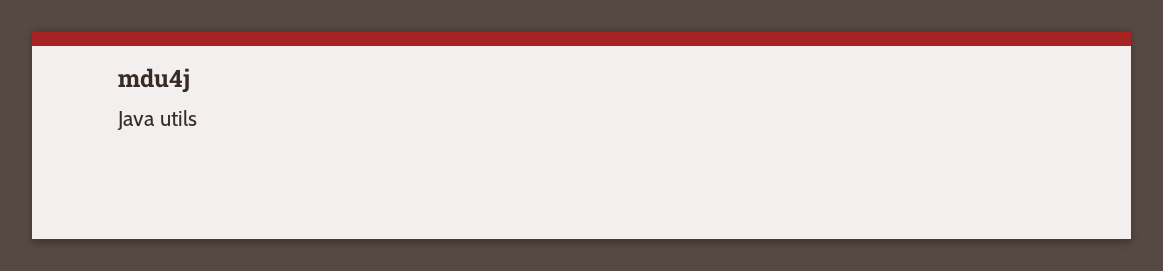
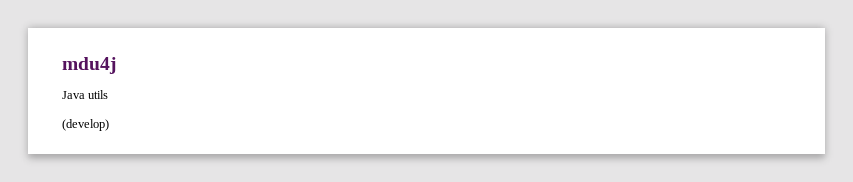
(197, 118) none -> [62,119,109,131] // (develop)

